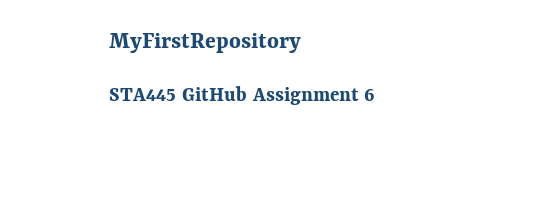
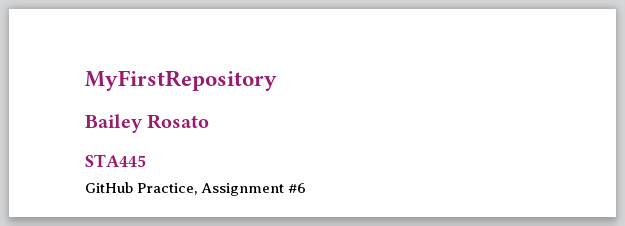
(301, 43) none -> [85,114,210,133] // Bailey Rosato
[181,86,375,105] GitHub Assignment 6 -> [85,182,307,196] // GitHub Practice, Assignment #6

